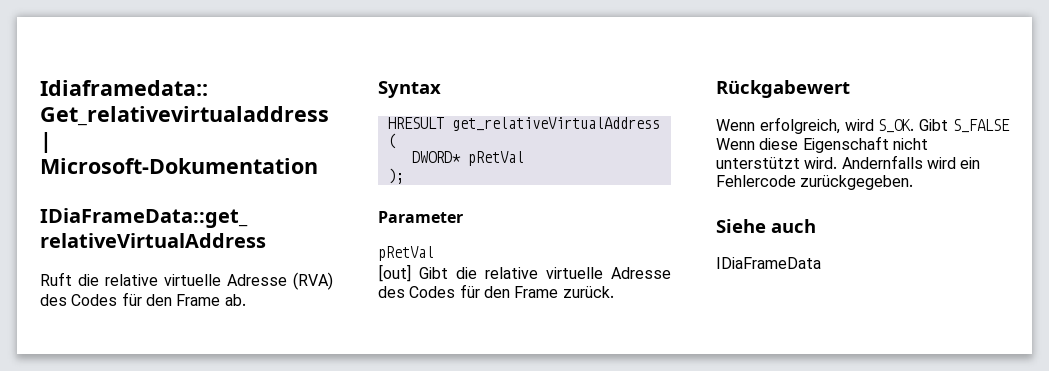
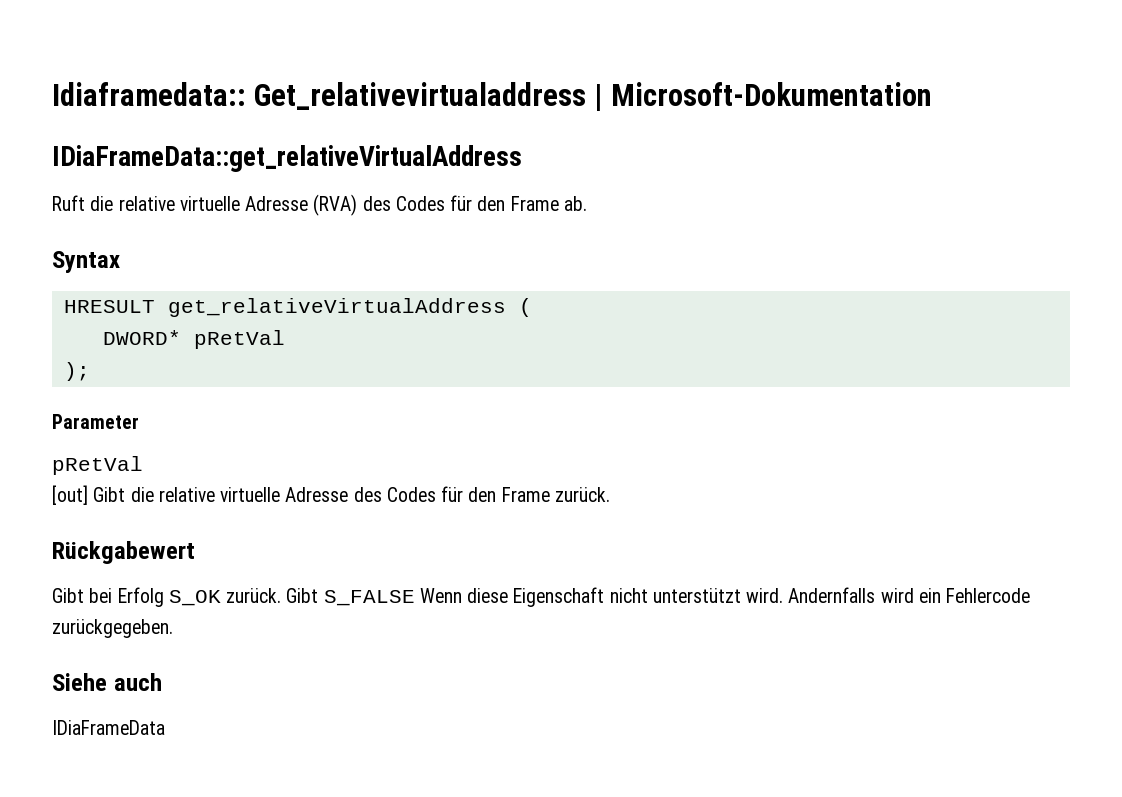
[716,117,915,134] Wenn erfolgreich, wird S_OK. -> [52,587,282,607] Gibt bei Erfolg S_OK zurück.

